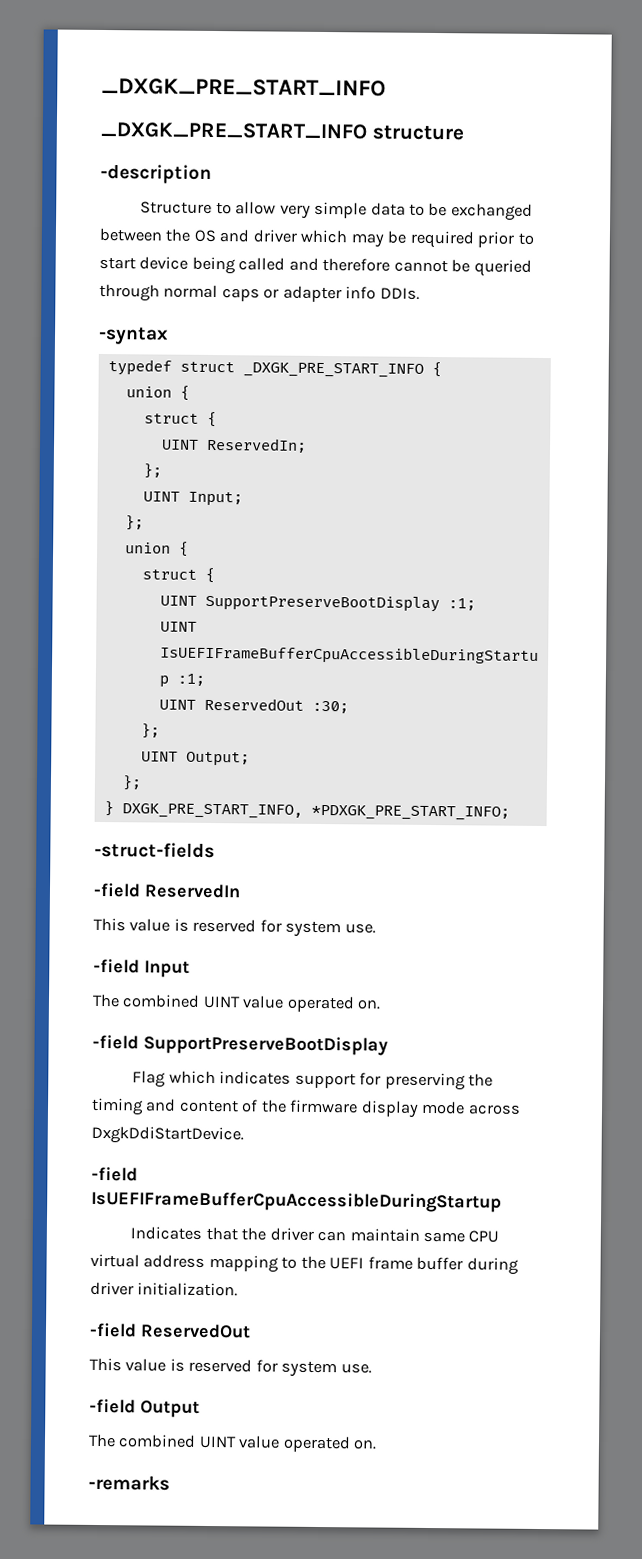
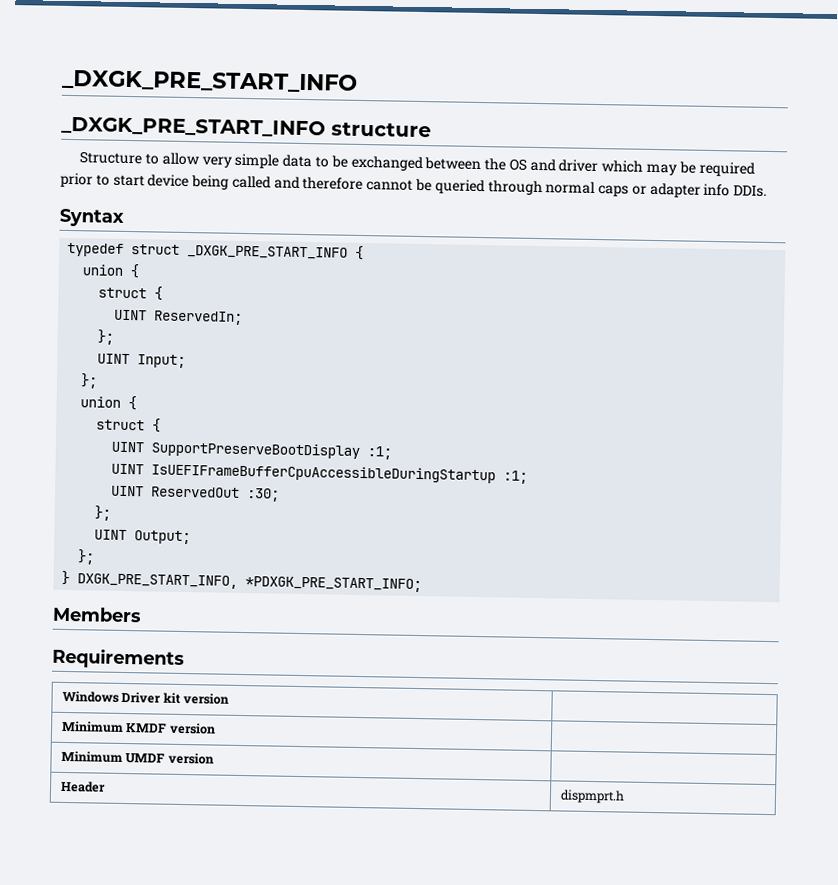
[100,163,212,184] // -description -> (432, 129) none
[98,326,169,345] -syntax -> [59,208,124,227] Syntax
[94,841,215,859] [93,882,241,899] [93,917,376,938] [93,958,190,978] [92,993,382,1013] [92,1034,388,1056] [132,1070,494,1091] [91,1097,521,1118] [91,1125,244,1145] [91,1166,138,1182] [91,1190,502,1213] [130,1226,500,1243] [90,1253,519,1275] [90,1281,239,1297] [89,1322,251,1339] [89,1357,372,1378] [89,1398,200,1418] [88,1433,378,1453] [88,1474,170,1491] -struct-fields // -field ReservedIn // This value is reserved for system use. // -field Input // The combined UINT value operated on. // -field SupportPreserveBootDisplay // Flag which indicates support for preserving the timing and content of the firmware display mode across DxgkDdiStartDevice. // -field IsUEFIFrameBufferCpuAccessibleDuringStartup // Indicates that the driver can maintain same CPU virtual address mapping to the UEFI frame buffer during driver initialization. // -field ReservedOut // This value is reserved for system use. // -field Output // The combined UINT value operated on. // -remarks -> [52,606,142,623] [52,647,185,670] [61,690,230,705] [60,720,216,735] [60,750,214,765] [59,780,106,793] [559,789,625,804] Members // Requirements // Windows Driver kit version | // Minimum KMDF version | // Minimum UMDF version | // Header | dispmprt.h

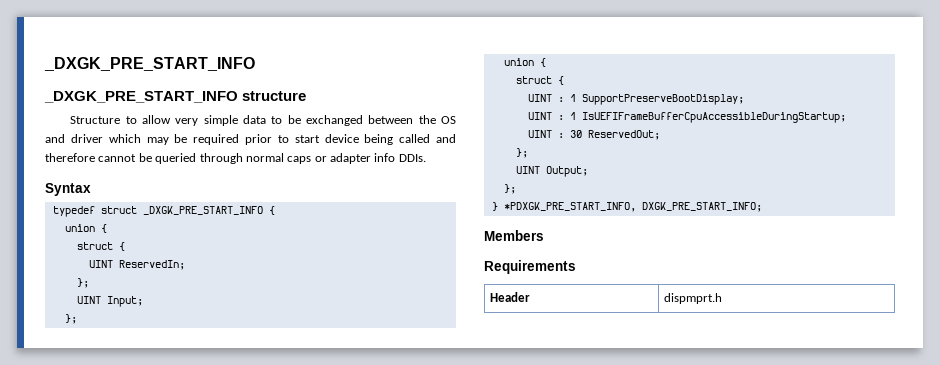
[151,441,393,460] [111,463,529,484] [111,485,281,502] SupportPreserveBootDisplay :1; // UINT IsUEFIFrameBufferCpuAccessibleDuringStartup :1; // UINT ReservedOut :30; -> [557,94,744,105] [527,112,846,123] [527,130,660,140] : 1 SupportPreserveBootDisplay; // UINT : 1 IsUEFIFrameBufferCpuAccessibleDuringStartup; // UINT : 30 ReservedOut;
[77,573,423,593] DXGK_PRE_START_INFO, *PDXGK_PRE_START_INFO; -> [503,202,762,212] *PDXGK_PRE_START_INFO, DXGK_PRE_START_INFO;
[61,690,230,705] [60,720,216,735] [60,750,214,765] // Windows Driver kit version | // Minimum KMDF version | // Minimum UMDF version | -> (576, 267) none

